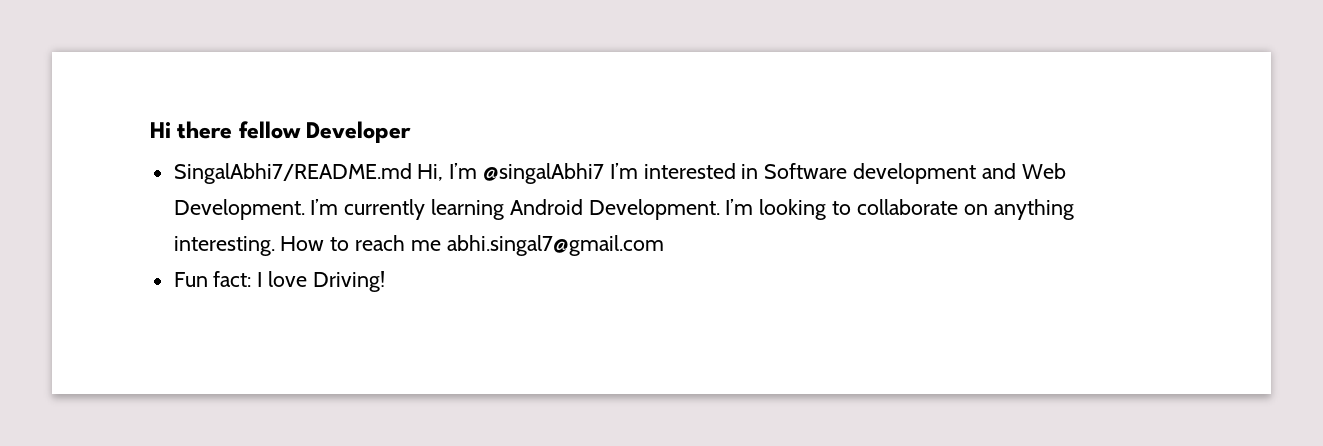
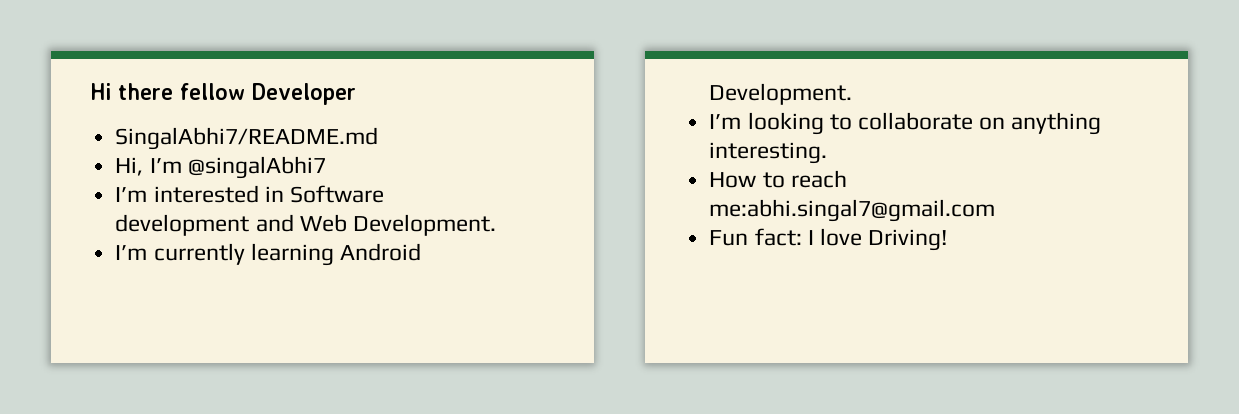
(412, 173) none -> (379, 138) //
(605, 173) none -> (326, 167) //
(305, 209) none -> (496, 225) //
(720, 209) none -> (853, 94) //
(275, 246) none -> (828, 153) //
[410,235,664,256] me abhi.singal7@gmail.com -> [709,199,996,222] me:abhi.singal7@gmail.com

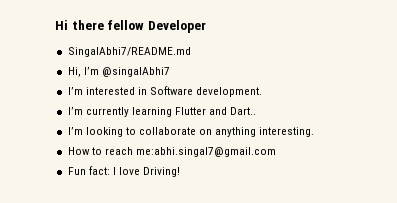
[115,214,496,236] development and Web Development. -> [196,87,263,97] development.
[339,243,421,261] [709,83,853,105] Android Development. -> [174,107,257,115] Flutter and Dart..

